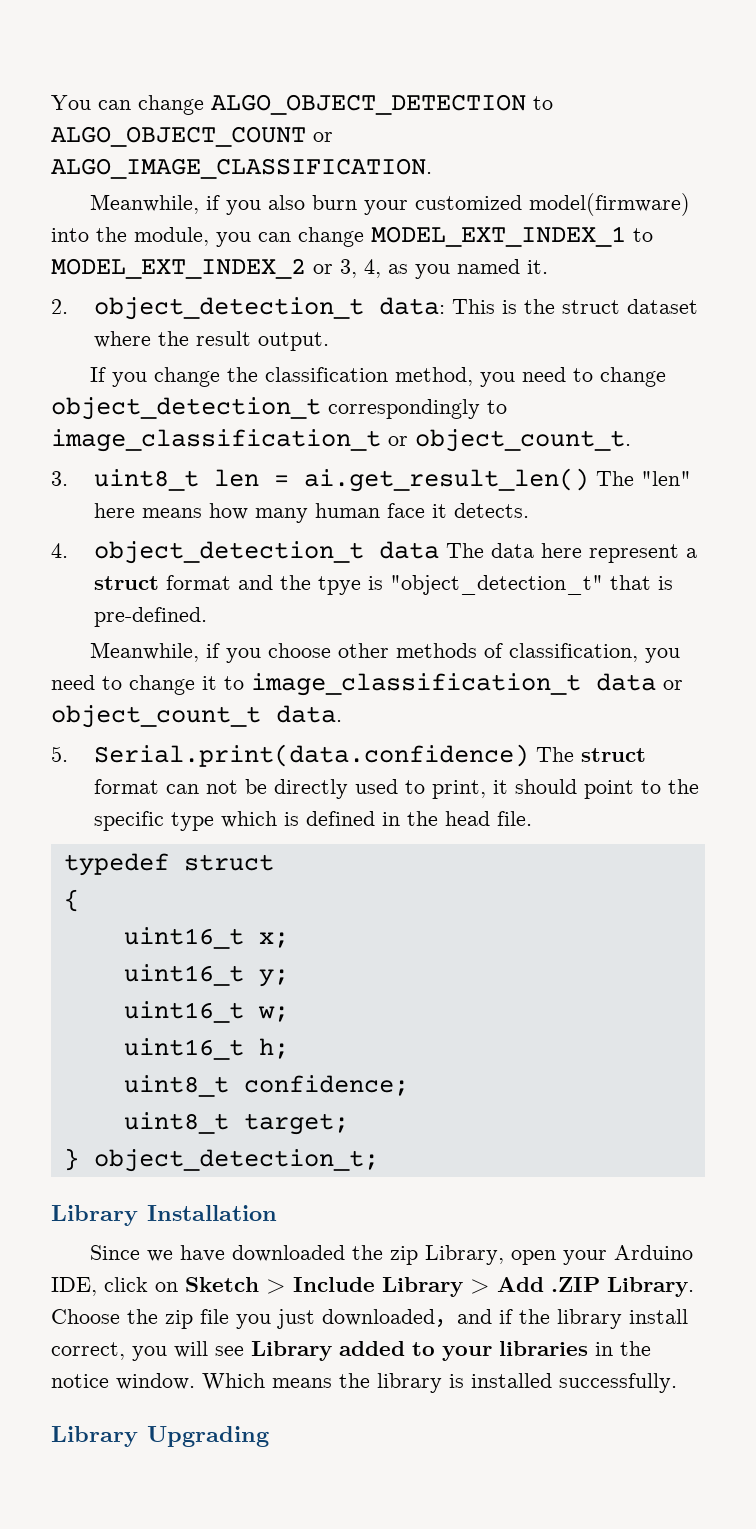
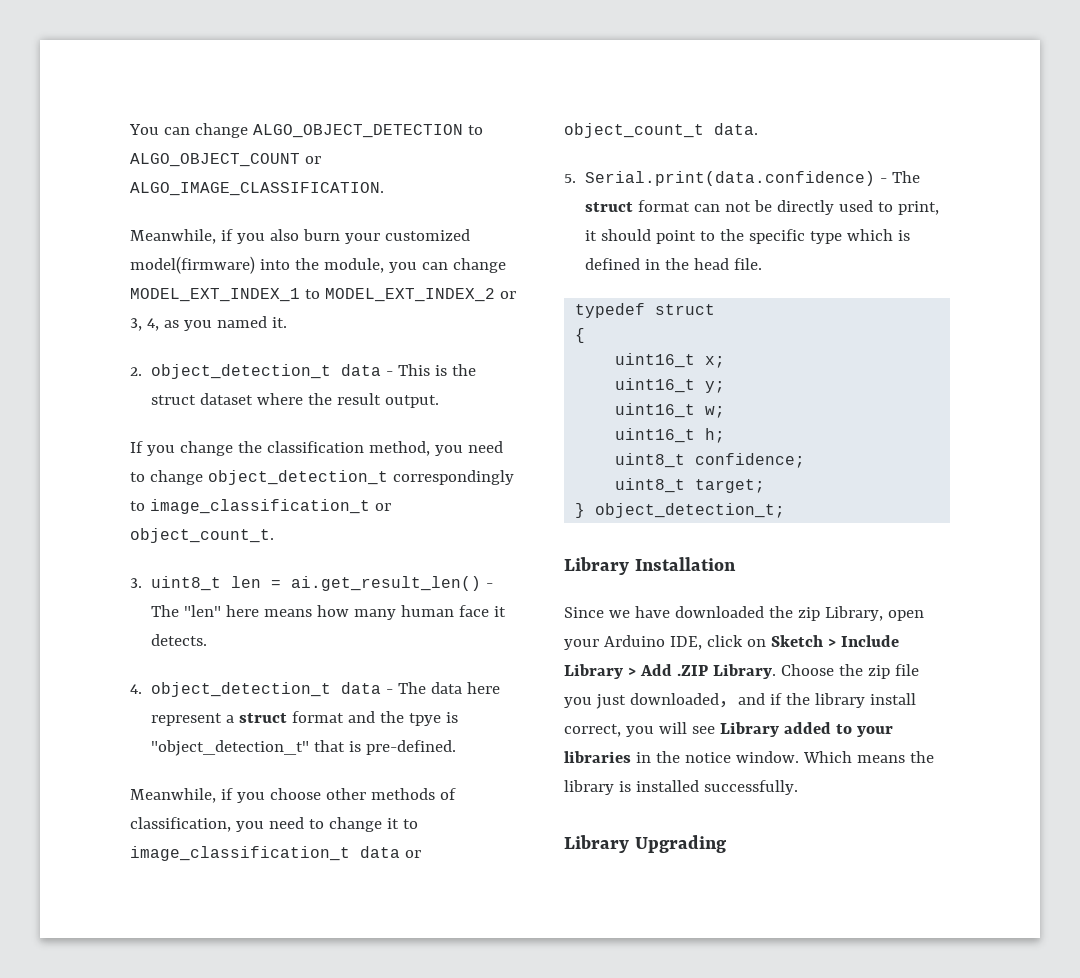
[378,297,445,315] data: -> [341,364,394,376] data -
(589, 480) none -> [486,583,494,588] -
(439, 550) none -> [386,689,394,694] -
(529, 755) none -> [880,178,888,183] -

